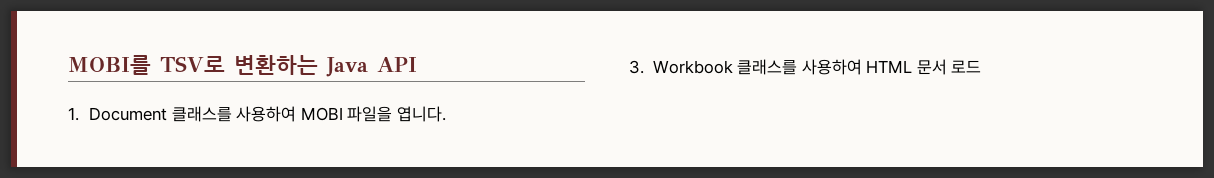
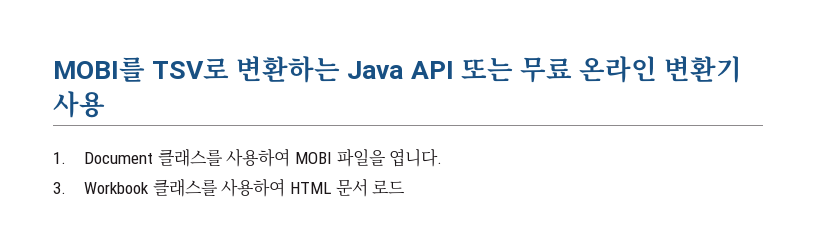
(417, 64) none -> [460,56,743,83] [53,91,105,118] 또는 무료 온라인 변환기 사용

